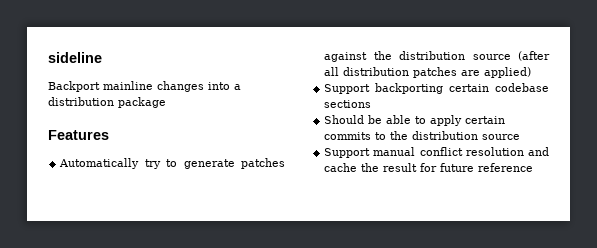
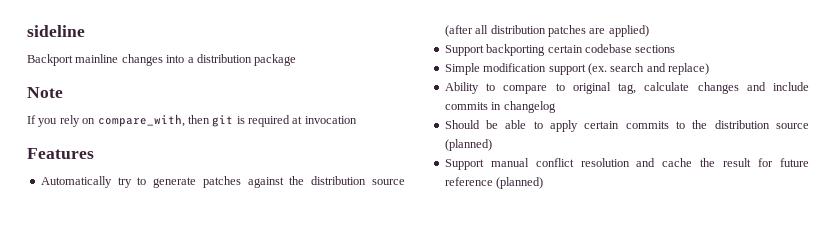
(166, 102) none -> [27,87,63,98] [27,114,357,127] // Note // If you rely on compare_with, then git is required at invocation
(372, 104) none -> [444,63,709,75] [444,82,809,94] [444,101,556,113] // Simple modification support (ex. search and replace) // Ability to compare to original tag, calculate changes and include commits in changelog
(521, 137) none -> [444,139,492,151] (planned)
(534, 167) none -> [496,177,544,189] (planned)

